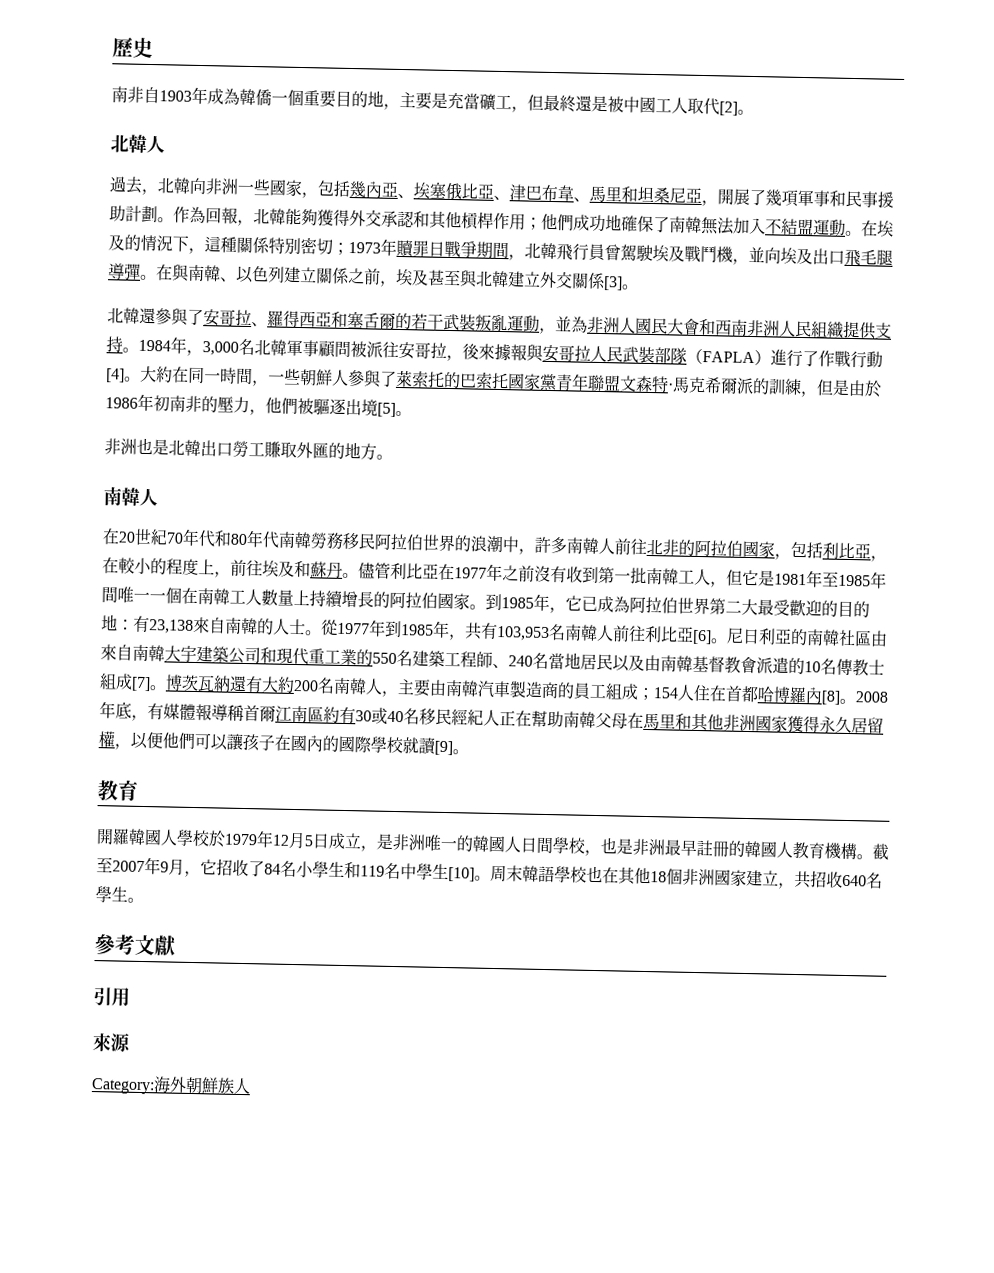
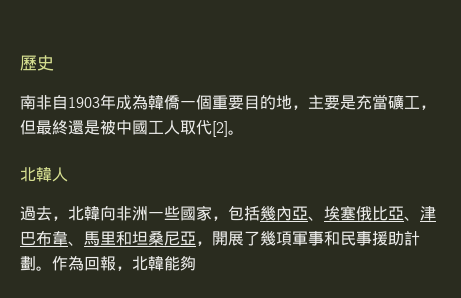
[317,209,894,237] [108,234,893,267] [108,263,639,291] [107,307,892,340] [106,336,883,369] [105,365,882,398] [105,393,412,417] [104,437,393,461] [103,486,158,507] [102,528,887,562] [102,557,887,589] [101,586,870,618] [101,614,888,647] [100,644,885,677] [99,673,888,705] [99,701,884,734] [98,731,469,756] [97,779,139,801] [96,828,889,860] [96,857,883,889] [95,886,144,904] [94,934,176,956] [93,987,130,1007] [92,1033,132,1052] [91,1076,251,1095] 獲得外交承認和其他槓桿作用；他們成功地確保了南韓無法加入不結盟運動。在埃及的情況下，這種關係特別密切；1973年贖罪日戰爭期間，北韓飛行員曾駕駛埃及戰鬥機，並向埃及出口飛毛腿導彈。在與南韓、以色列建立關係之前，埃及甚至與北韓建立外交關係[3]。 // 北韓還參與了安哥拉、羅得西亞和塞舌爾的若干武裝叛亂運動，並為非洲人國民大會和西南非洲人民組織提供支持。1984年，3,000名北韓軍事顧問被派往安哥拉，後來據報與安哥拉人民武裝部隊（FAPLA）進行了作戰行動[4]。大約在同一時間，一些朝鮮人參與了萊索托的巴索托國家黨青年聯盟文森特·馬克希爾派的訓練，但是由於1986年初南非的壓力，他們被驅逐出境[5]。 // 非洲也是北韓出口勞工賺取外匯的地方。 // 南韓人 // 在20世紀70年代和80年代南韓勞務移民阿拉伯世界的浪潮中，許多南韓人前往北非的阿拉伯國家，包括利比亞，在較小的程度上，前往埃及和蘇丹。儘管利比亞在1977年之前沒有收到第一批南韓工人，但它是1981年至1985年間唯一一個在南韓工人數量上持續增長的阿拉伯國家。到1985年，它已成為阿拉伯世界第二大最受歡迎的目的地：有23,138來自南韓的人士。從1977年到1985年，共有103,953名南韓人前往利比亞[6]。尼日利亞的南韓社區由來自南韓大宇建築公司和現代重工業的550名建築工程師、240名當地居民以及由南韓基督教會派遣的10名傳教士組成[7]。博茨瓦納還有大約200名南韓人，主要由南韓汽車製造商的員工組成；154人住在首都哈博羅內[8]。2008年底，有媒體報導稱首爾江南區約有30或40名移民經紀人正在幫助南韓父母在馬里和其他非洲國家獲得永久居留權，以便他們可以讓孩子在國內的國際學校就讀[9]。 // 教育 // 開羅韓國人學校於1979年12月5日成立，是非洲唯一的韓國人日間學校，也是非洲最早註冊的韓國人教育機構。截至2007年9月，它招收了84名小學生和119名中學生[10]。周末韓語學校也在其他18個非洲國家建立，共招收640名學生。 // 參考文獻 // 引用 // 來源 // Category:海外朝鮮族人 -> (196, 263) none

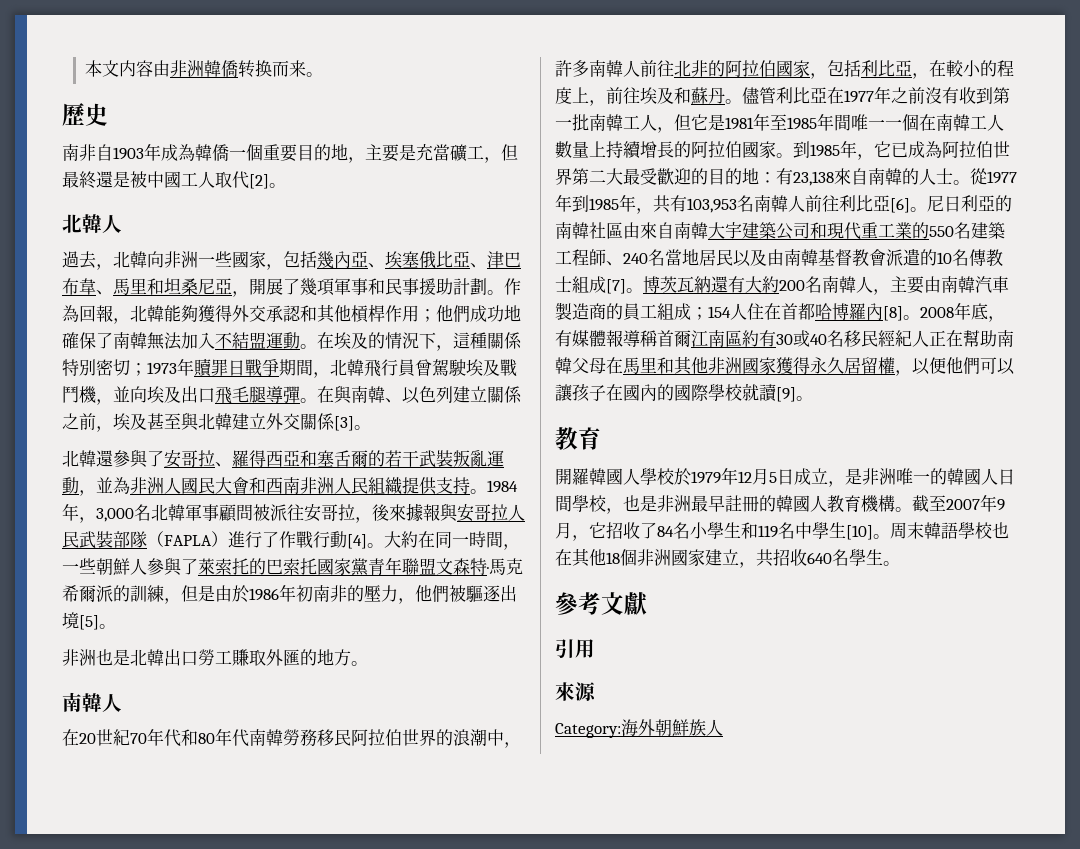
(20, 63) none -> [85,60,324,78] 本文内容由非洲韓僑转换而来。 //
(196, 263) none -> [198,304,521,323] [62,332,522,351] [62,358,517,378] [62,386,522,405] [62,413,371,432] [62,450,504,468] [62,477,518,496] [62,503,525,523] [62,531,520,550] [62,557,523,576] [62,584,517,604] [62,612,116,630] [62,649,368,666] [62,692,122,712] [62,728,521,748] [555,60,1014,79] [555,86,1010,106] [555,113,1004,133] [555,140,1010,160] [555,168,1017,186] [555,194,1012,214] [555,222,1005,240] [555,249,1003,267] [555,276,1009,295] [555,302,1005,322] [555,330,1014,347] [555,356,1015,376] [555,383,813,402] [555,427,601,450] [555,467,1015,487] [555,494,1005,514] [555,522,1009,541] [555,548,900,568] [555,592,648,615] [555,639,595,659] [555,682,596,701] [555,719,723,738] 獲得外交承認和其他槓桿作用；他們成功地確保了南韓無法加入不結盟運動。在埃及的情況下，這種關係特別密切；1973年贖罪日戰爭期間，北韓飛行員曾駕駛埃及戰鬥機，並向埃及出口飛毛腿導彈。在與南韓、以色列建立關係之前，埃及甚至與北韓建立外交關係[3]。 // 北韓還參與了安哥拉、羅得西亞和塞舌爾的若干武裝叛亂運動，並為非洲人國民大會和西南非洲人民組織提供支持。1984年，3,000名北韓軍事顧問被派往安哥拉，後來據報與安哥拉人民武裝部隊（FAPLA）進行了作戰行動[4]。大約在同一時間，一些朝鮮人參與了萊索托的巴索托國家黨青年聯盟文森特·馬克希爾派的訓練，但是由於1986年初南非的壓力，他們被驅逐出境[5]。 // 非洲也是北韓出口勞工賺取外匯的地方。 // 南韓人 // 在20世紀70年代和80年代南韓勞務移民阿拉伯世界的浪潮中，許多南韓人前往北非的阿拉伯國家，包括利比亞，在較小的程度上，前往埃及和蘇丹。儘管利比亞在1977年之前沒有收到第一批南韓工人，但它是1981年至1985年間唯一一個在南韓工人數量上持續增長的阿拉伯國家。到1985年，它已成為阿拉伯世界第二大最受歡迎的目的地：有23,138來自南韓的人士。從1977年到1985年，共有103,953名南韓人前往利比亞[6]。尼日利亞的南韓社區由來自南韓大宇建築公司和現代重工業的550名建築工程師、240名當地居民以及由南韓基督教會派遣的10名傳教士組成[7]。博茨瓦納還有大約200名南韓人，主要由南韓汽車製造商的員工組成；154人住在首都哈博羅內[8]。2008年底，有媒體報導稱首爾江南區約有30或40名移民經紀人正在幫助南韓父母在馬里和其他非洲國家獲得永久居留權，以便他們可以讓孩子在國內的國際學校就讀[9]。 // 教育 // 開羅韓國人學校於1979年12月5日成立，是非洲唯一的韓國人日間學校，也是非洲最早註冊的韓國人教育機構。截至2007年9月，它招收了84名小學生和119名中學生[10]。周末韓語學校也在其他18個非洲國家建立，共招收640名學生。 // 參考文獻 // 引用 // 來源 // Category:海外朝鮮族人

